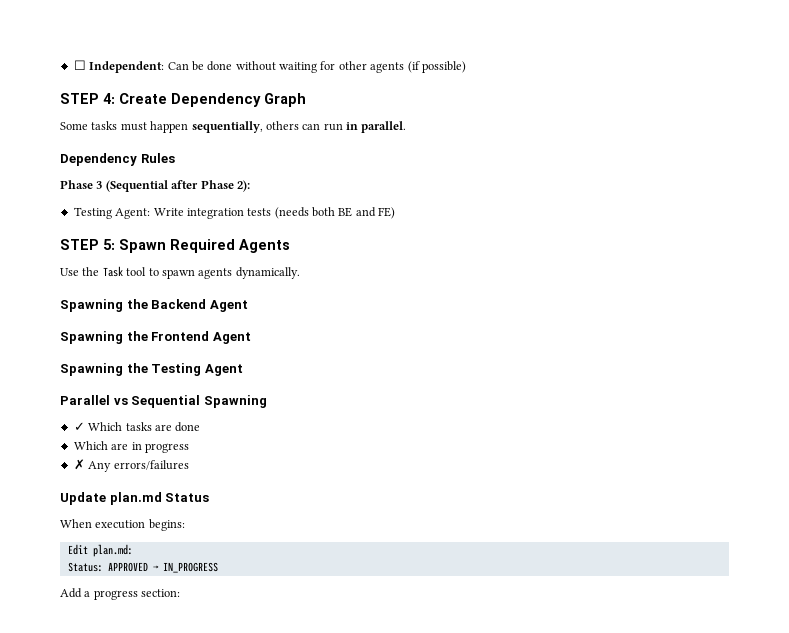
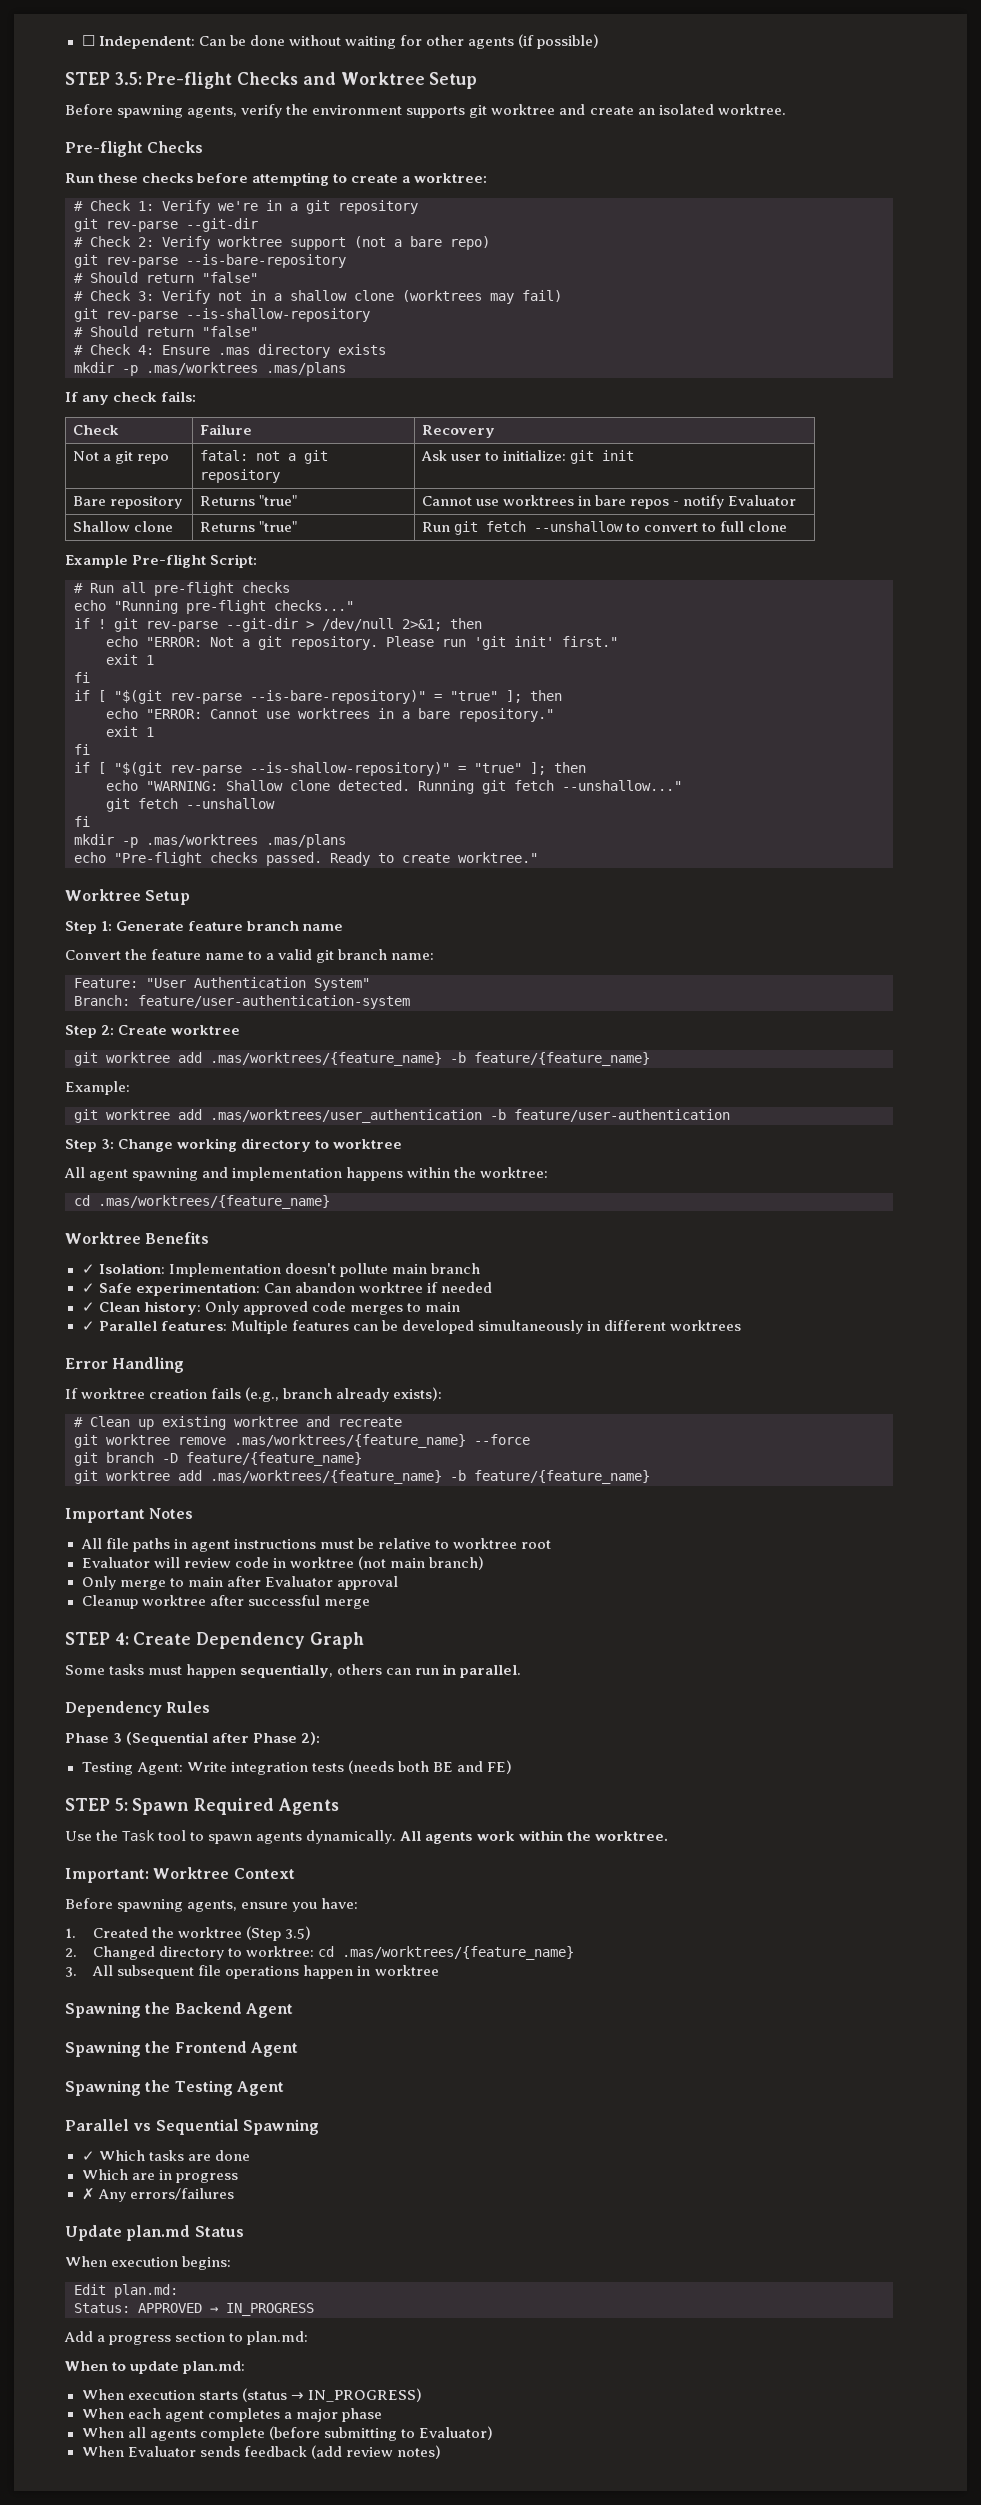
(466, 67) none -> [65,72,478,89] [65,104,786,118] [65,141,204,157] [65,172,488,186] [74,200,418,214] [74,218,258,232] [74,236,490,250] [74,254,346,268] [74,272,258,283] [74,290,562,304] [74,308,370,322] [74,326,258,337] [74,344,386,358] [74,362,346,376] [65,391,197,405] [72,425,119,435] [199,424,252,435] [421,425,495,438] [72,451,170,464] [199,450,328,464] [199,469,280,483] [420,450,635,464] [72,496,182,509] [199,495,297,506] [421,495,797,509] [72,521,173,532] [199,521,297,532] [421,521,788,535] [65,554,258,568] [74,582,290,596] [74,600,354,614] [74,618,482,632] [106,636,618,650] [106,654,154,665] [74,672,90,683] [74,690,562,704] [106,708,554,722] [106,726,154,737] [74,744,90,755] [74,762,586,776] [106,780,682,794] [106,798,275,812] [74,816,90,827] [74,834,346,848] [74,852,538,866] [65,889,191,905] [65,921,344,934] [65,949,435,963] [74,977,370,991] [74,995,410,1009] [65,1025,241,1038] [74,1052,650,1066] [65,1081,130,1095] [74,1109,730,1123] [65,1138,403,1152] [64,1167,549,1181] [74,1195,330,1209] [65,1232,210,1244] [81,1263,480,1277] [81,1282,492,1296] [81,1301,460,1315] [81,1320,742,1334] [65,1357,185,1373] [65,1387,443,1402] [74,1416,402,1430] [74,1434,530,1448] [74,1452,362,1466] [74,1470,650,1484] [65,1508,194,1523] [80,1538,552,1552] [81,1556,484,1570] [81,1576,398,1590] [81,1595,370,1609] // STEP 3.5: Pre-flight Checks and Worktree Setup // Before spawning agents, verify the environment supports git worktree and create an isolated worktree. // Pre-flight Checks // Run these checks before attempting to create a worktree: // # Check 1: Verify we're in a git repository // git rev-parse --git-dir // # Check 2: Verify worktree support (not a bare repo) // git rev-parse --is-bare-repository // # Should return "false" // # Check 3: Verify not in a shallow clone (worktrees may fail) // git rev-parse --is-shallow-repository // # Should return "false" // # Check 4: Ensure .mas directory exists // mkdir -p .mas/worktrees .mas/plans // If any check fails: // Check | Failure | Recovery // Not a git repo | fatal: not a git repository | Ask user to initialize: git init // Bare repository | Returns "true" | Cannot use worktrees in bare repos - notify Evaluator // Shallow clone | Returns "true" | Run git fetch --unshallow to convert to full clone // Example Pre-flight Script: // # Run all pre-flight checks // echo "Running pre-flight checks..." // if ! git rev-parse --git-dir > /dev/null 2>&1; then // echo "ERROR: Not a git repository. Please run 'git init' first." // exit 1 // fi // if [ "$(git rev-parse --is-bare-repository)" = "true" ]; then // echo "ERROR: Cannot use worktrees in a bare repository." // exit 1 // fi // if [ "$(git rev-parse --is-shallow-repository)" = "true" ]; then // echo "WARNING: Shallow clone detected. Running git fetch --unshallow..." // git fetch --unshallow // fi // mkdir -p .mas/worktrees .mas/plans // echo "Pre-flight checks passed. Ready to create worktree." // Worktree Setup // Step 1: Generate feature branch name // Convert the feature name to a valid git branch name: // Feature: "User Authentication System" // Branch: feature/user-authentication-system // Step 2: Create worktree // git worktree add .mas/worktrees/{feature_name} -b feature/{feature_name} // Example: // git worktree add .mas/worktrees/user_authentication -b feature/user-authentication // Step 3: Change working directory to worktree // All agent spawning and implementation happens within the worktree: // cd .mas/worktrees/{feature_name} // Worktree Benefits // ✓ Isolation: Implementation doesn't pollute main branch // ✓ Safe experimentation: Can abandon worktree if needed // ✓ Clean history: Only approved code merges to main // ✓ Parallel features: Multiple features can be developed simultaneously in different worktrees // Error Handling // If worktree creation fails (e.g., branch already exists): // # Clean up existing worktree and recreate // git worktree remove .mas/worktrees/{feature_name} --force // git branch -D feature/{feature_name} // git worktree add .mas/worktrees/{feature_name} -b feature/{feature_name} // Important Notes // All file paths in agent instructions must be relative to worktree root // Evaluator will review code in worktree (not main branch) // Only merge to main after Evaluator approval // Cleanup worktree after successful merge
(300, 273) none -> [400,1830,668,1844] [65,1867,295,1883] [65,1898,359,1912] [65,1926,312,1941] [65,1946,575,1960] [65,1965,439,1979] All agents work within the worktree. // Important: Worktree Context // Before spawning agents, ensure you have: // 1. Created the worktree (Step 3.5) // 2. Changed directory to worktree: cd .mas/worktrees/{feature_name} // 3. All subsequent file operations happen in worktree
[141,589,181,597] section: -> [175,2331,309,2345] [65,2361,246,2374] [81,2388,422,2402] [81,2408,382,2422] [81,2426,493,2441] [81,2445,441,2459] section to plan.md: // When to update plan.md: // When execution starts (status → IN_PROGRESS) // When each agent completes a major phase // When all agents complete (before submitting to Evaluator) // When Evaluator sends feedback (add review notes)

